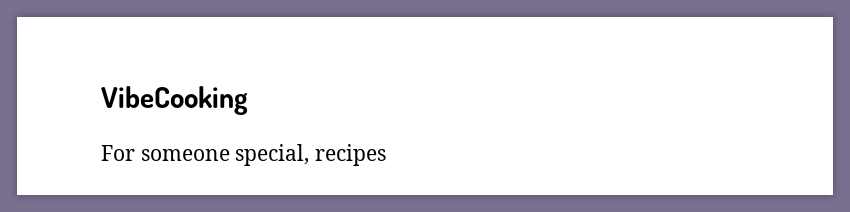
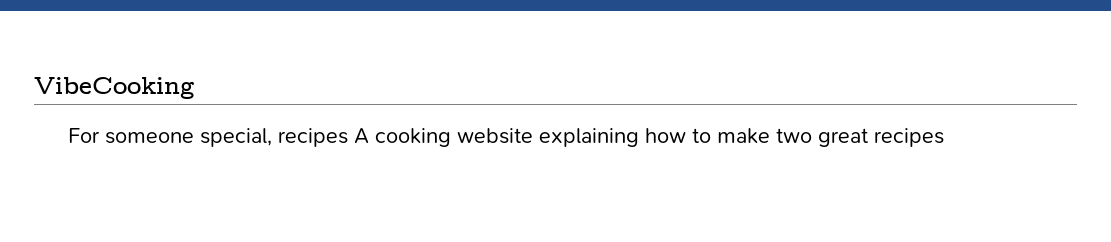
(387, 155) none -> [353,128,944,147] A cooking website explaining how to make two great recipes

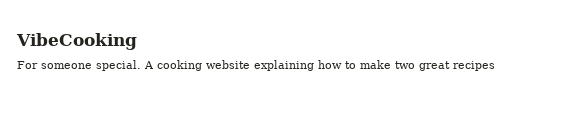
[199,128,348,147] special, recipes -> [96,60,141,71] special.

